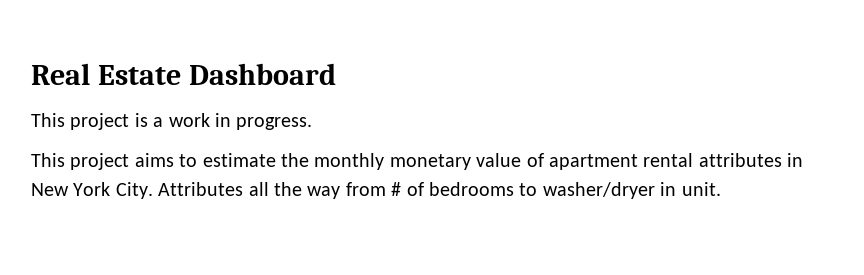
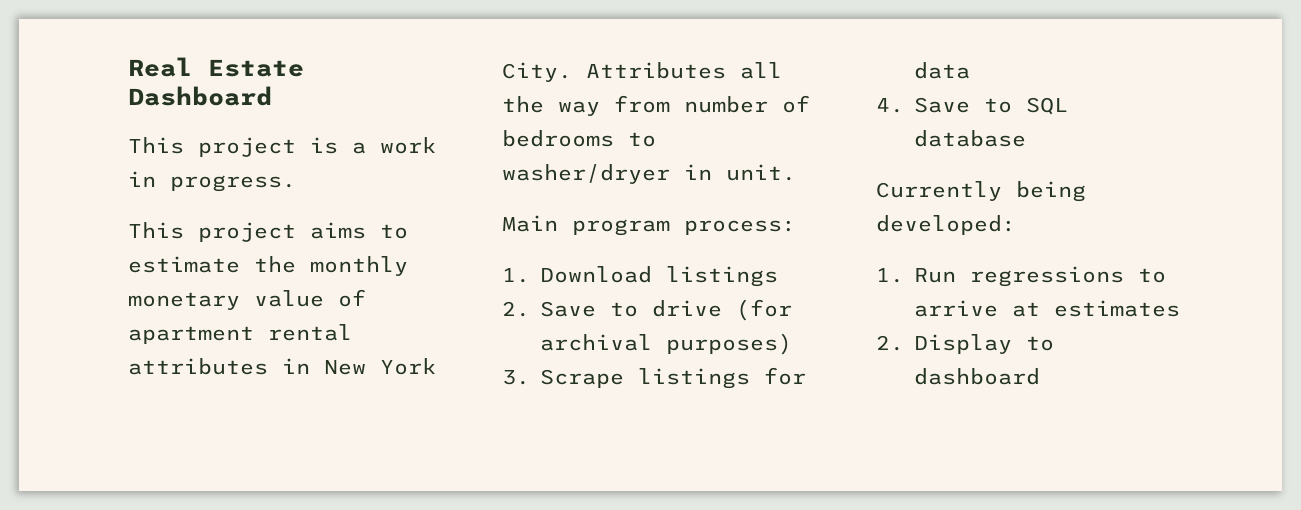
[391,182,402,196] # -> [684,96,768,113] number
(721, 189) none -> [502,215,796,236] [502,266,778,287] [502,299,792,321] [540,333,792,355] [502,367,806,389] [914,62,970,79] [876,97,1068,115] [914,130,1026,147] [876,181,1086,202] [876,215,1016,235] [876,266,1166,287] [914,300,1180,317] [876,334,1054,354] [914,368,1040,385] // Main program process: // 1. Download listings // 2. Save to drive (for archival purposes) // 3. Scrape listings for data // 4. Save to SQL database // Currently being developed: // 1. Run regressions to arrive at estimates // 2. Display to dashboard

